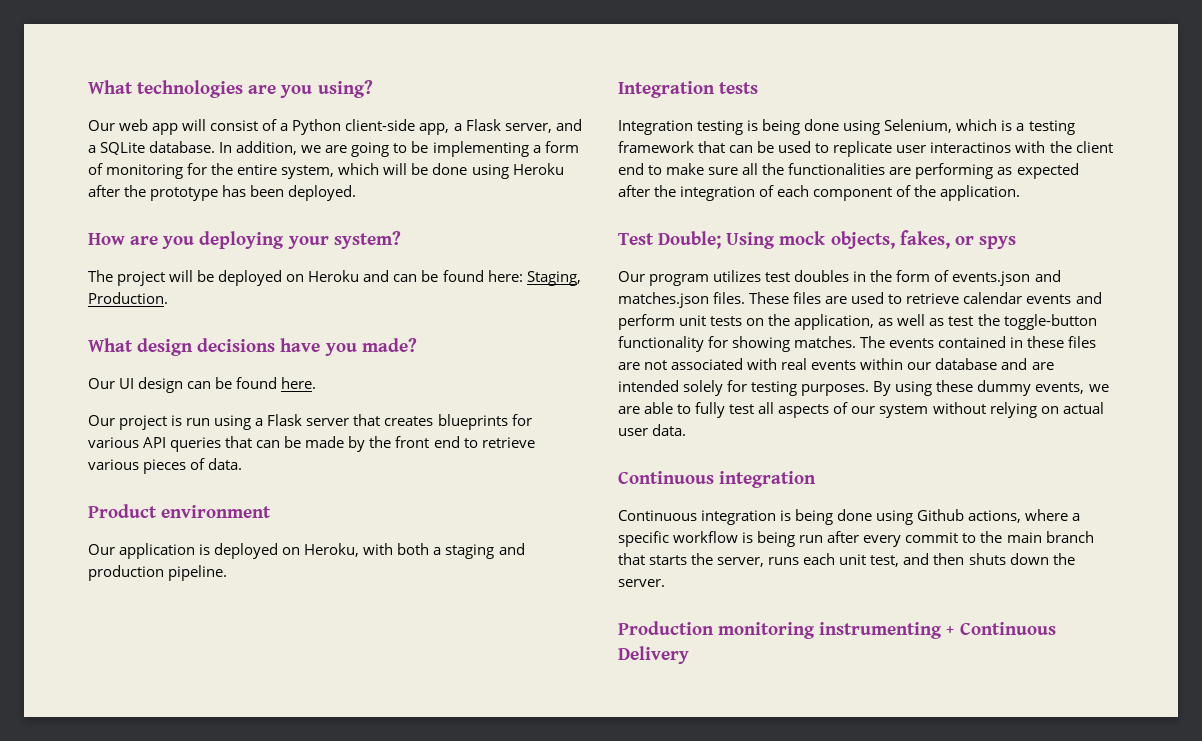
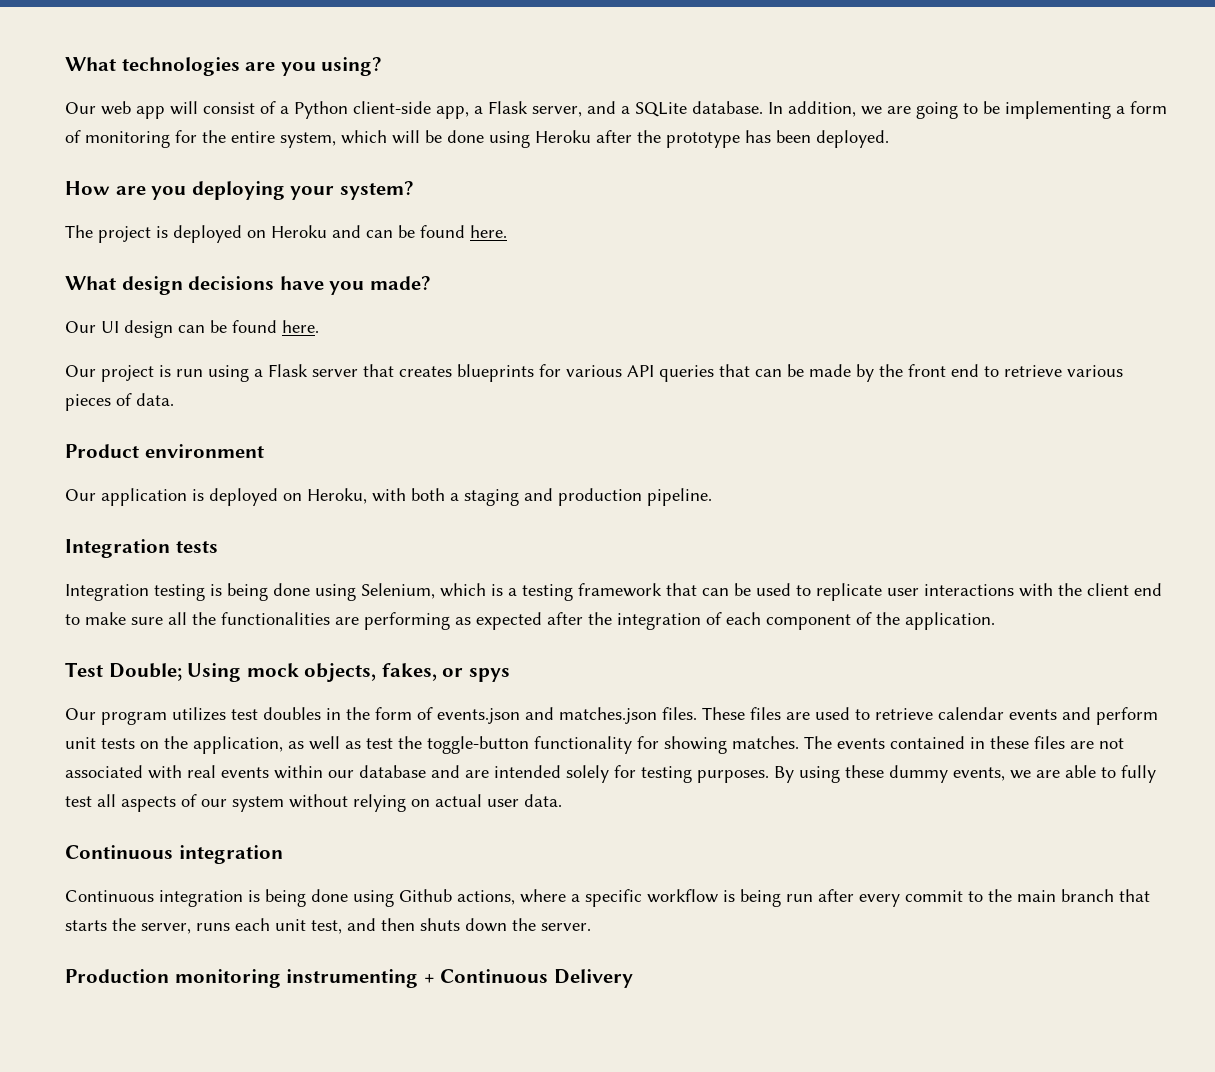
[169,270,215,282] will be -> [156,226,168,238] is
[487,270,581,286] [88,292,168,304] here: Staging, Production. -> [470,225,507,238] here.
[930,142,1012,153] interactinos -> [924,584,1014,596] interactions

